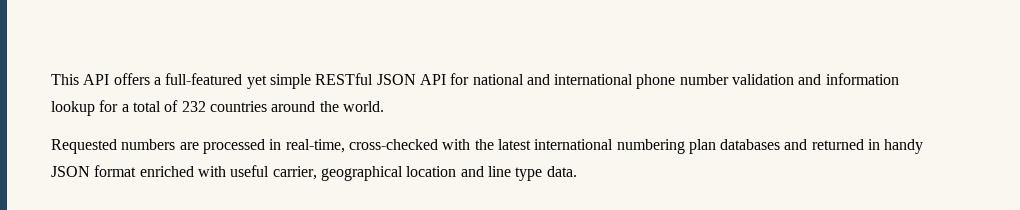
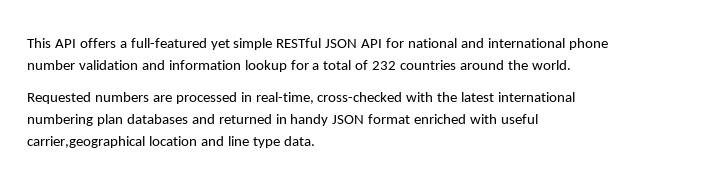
[272,166,403,181] carrier, geographical -> [27,136,145,148] carrier,geographical

